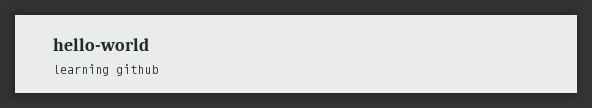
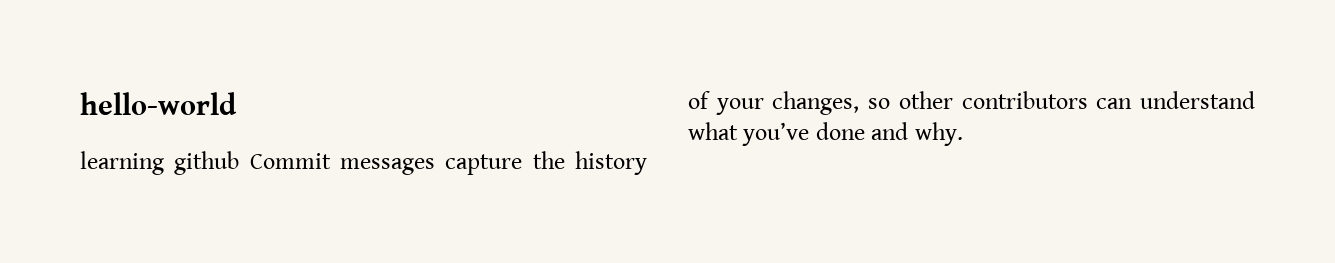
(158, 70) none -> [249,151,647,175] [688,91,1255,115] [688,122,963,146] Commit messages capture the history of your changes, so other contributors can understand what you’ve done and why.

